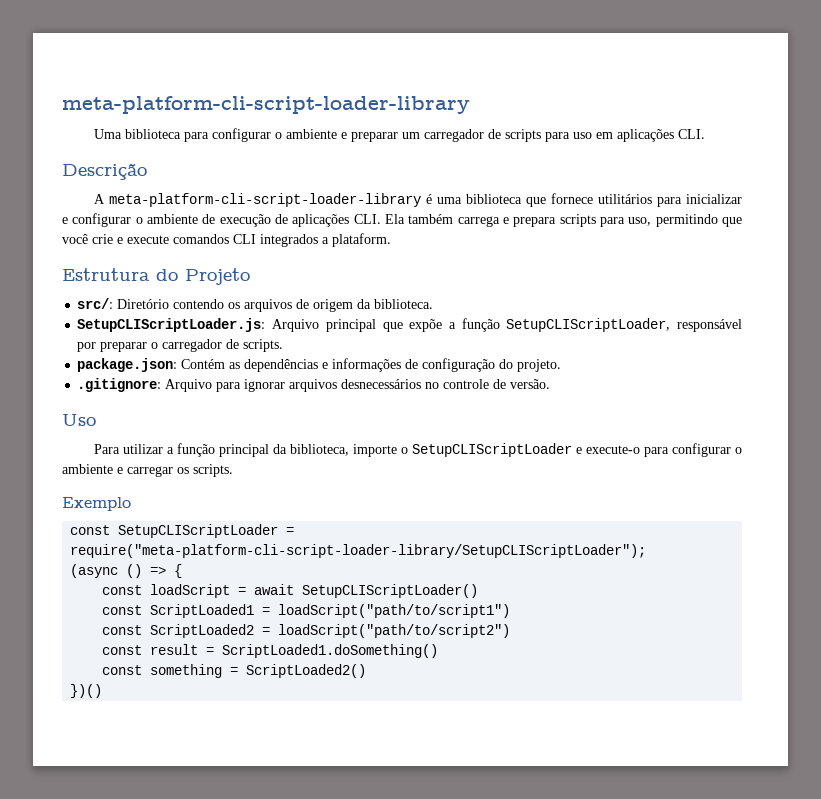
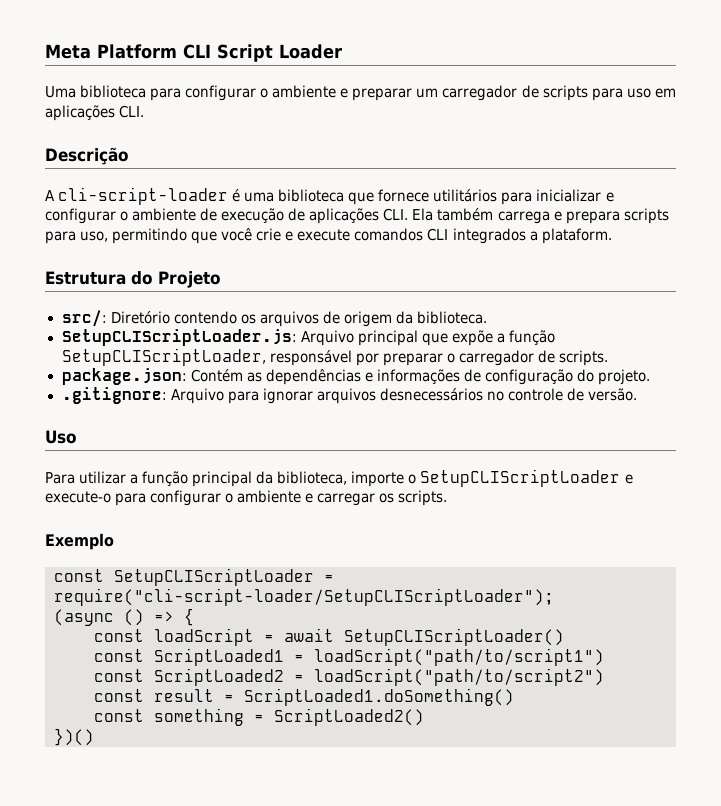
[62,96,470,114] meta-platform-cli-script-loader-library -> [45,44,342,62] Meta Platform CLI Script Loader
[108,193,421,207] meta-platform-cli-script-loader-library -> [58,187,229,205] cli-script-loader
[70,544,647,558] require("meta-platform-cli-script-loader-library/SetupCLIScriptLoader"); -> [54,588,554,606] require("cli-script-loader/SetupCLIScriptLoader");

